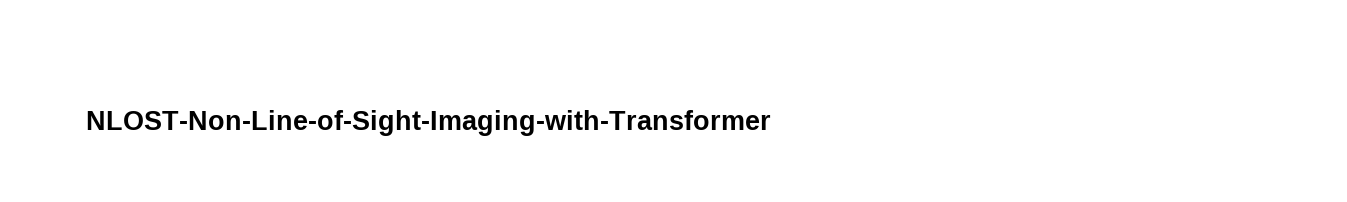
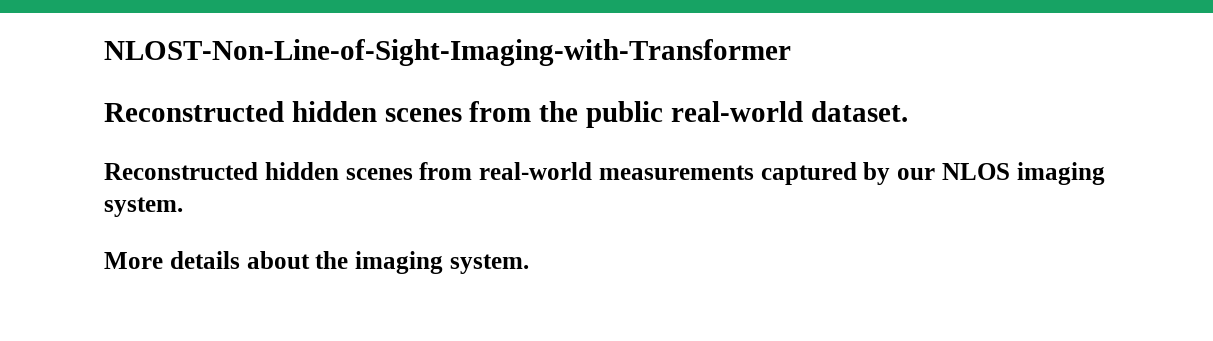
(771, 123) none -> [104,101,908,128] [104,162,1105,185] [104,197,183,217] [104,251,529,274] // Reconstructed hidden scenes from the public real-world dataset. // Reconstructed hidden scenes from real-world measurements captured by our NLOS imaging system. // More details about the imaging system.

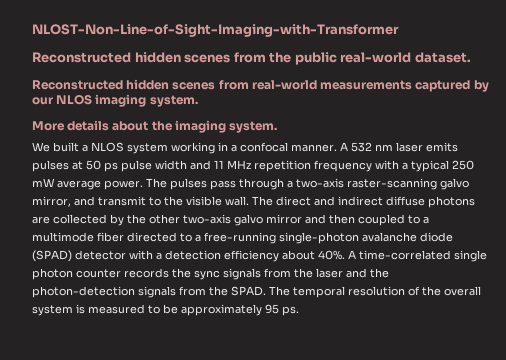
(529, 264) none -> [32,142,458,154] [32,160,474,172] [32,178,469,190] [32,196,475,208] [32,214,429,226] [32,232,453,244] [32,250,487,262] [32,268,389,280] [32,286,481,298] [32,304,299,316] // We built a NLOS system working in a confocal manner. A 532 nm laser emits pulses at 50 ps pulse width and 11 MHz repetition frequency with a typical 250 mW average power. The pulses pass through a two-axis raster-scanning galvo mirror, and transmit to the visible wall. The direct and indirect diffuse photons are collected by the other two-axis galvo mirror and then coupled to a multimode fiber directed to a free-running single-photon avalanche diode (SPAD) detector with a detection efficiency about 40%. A time-correlated single photon counter records the sync signals from the laser and the photon-detection signals from the SPAD. The temporal resolution of the overall system is measured to be approximately 95 ps.

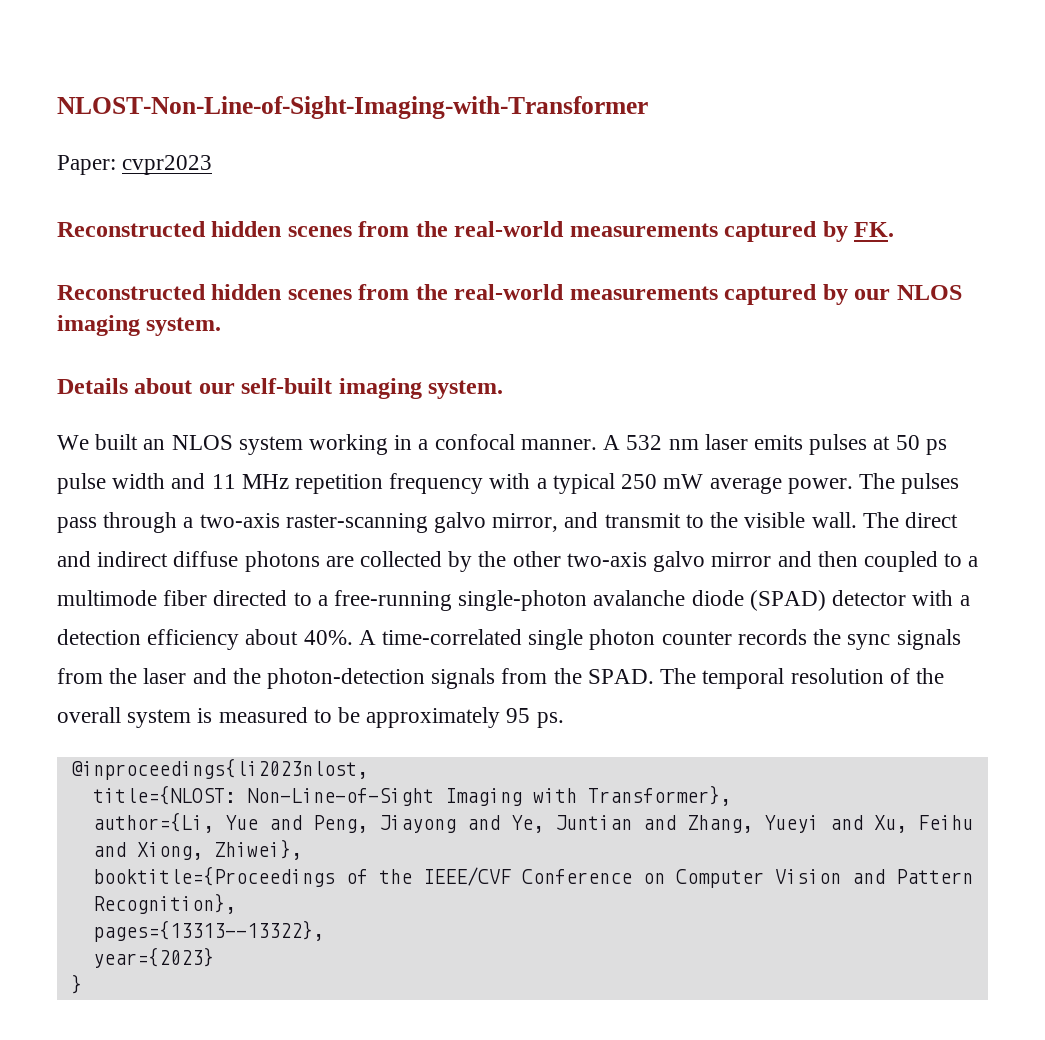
[32,52,471,65] [32,79,249,90] // Reconstructed hidden scenes from the public real-world dataset. // Reconstructed hidden scenes from -> [57,155,213,175] [57,221,895,242] [57,284,448,300] // Paper: cvpr2023 // Reconstructed hidden scenes from the real-world measurements captured by FK. // Reconstructed hidden scenes from the
[32,120,173,131] More details about the -> [57,378,333,394] Details about our self-built
[82,145,88,152] a -> [143,439,166,450] an
(299, 311) none -> [70,758,368,780] [92,785,731,806] [92,812,973,833] [92,839,302,860] [92,866,973,888] [92,893,236,914] [92,920,324,942] [92,947,214,968] [70,974,82,994] // @inproceedings{li2023nlost, // title={NLOST: Non-Line-of-Sight Imaging with Transformer}, // author={Li, Yue and Peng, Jiayong and Ye, Juntian and Zhang, Yueyi and Xu, Feihu and Xiong, Zhiwei}, // booktitle={Proceedings of the IEEE/CVF Conference on Computer Vision and Pattern Recognition}, // pages={13313--13322}, // year={2023} // }

